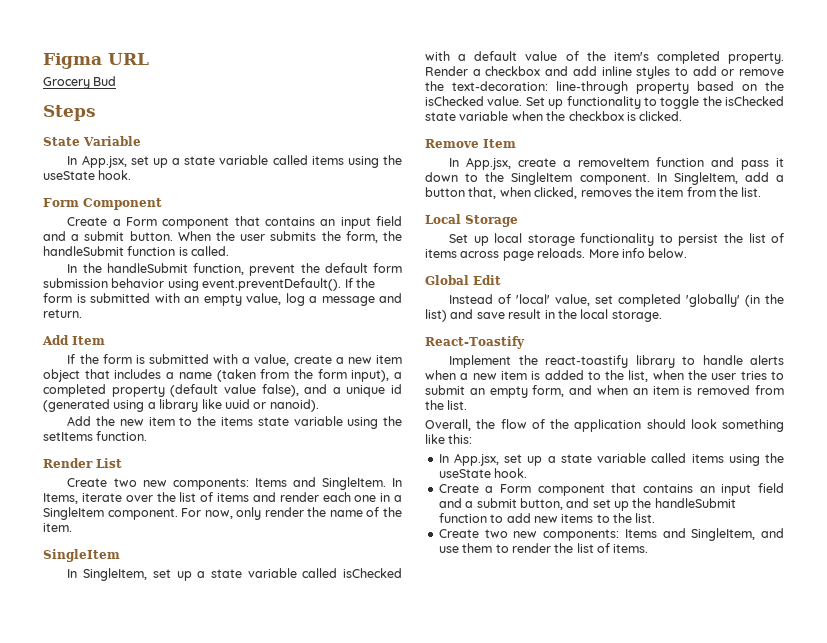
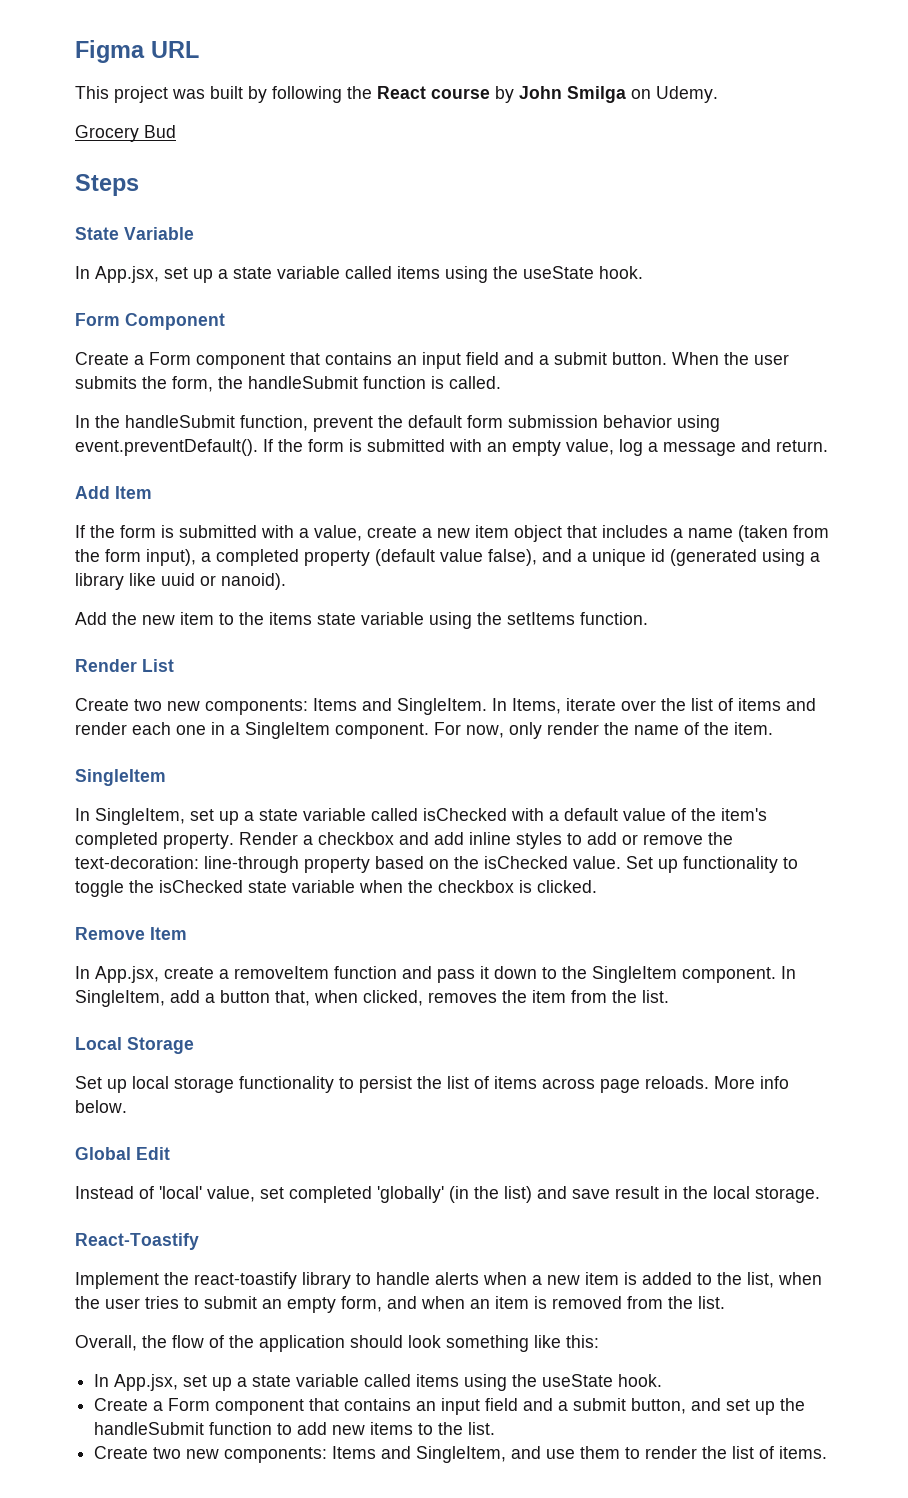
(149, 59) none -> [75,86,718,103] // This project was built by following the React course by John Smilga on Udemy.

